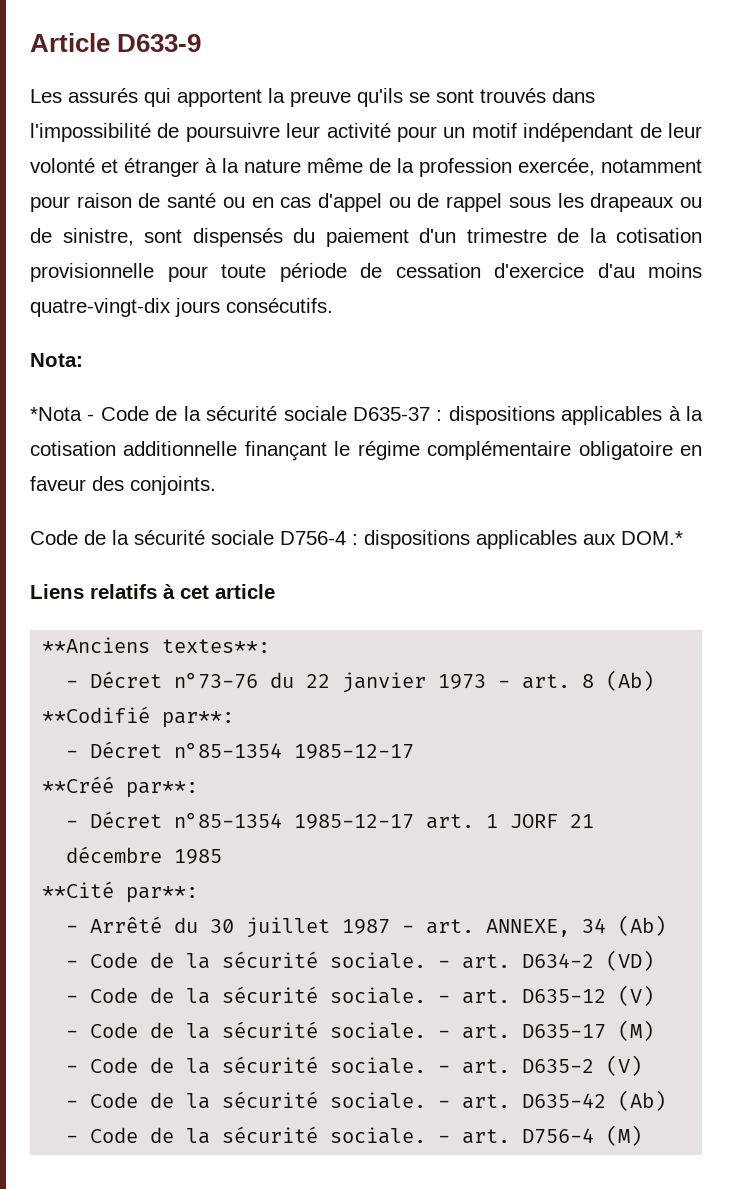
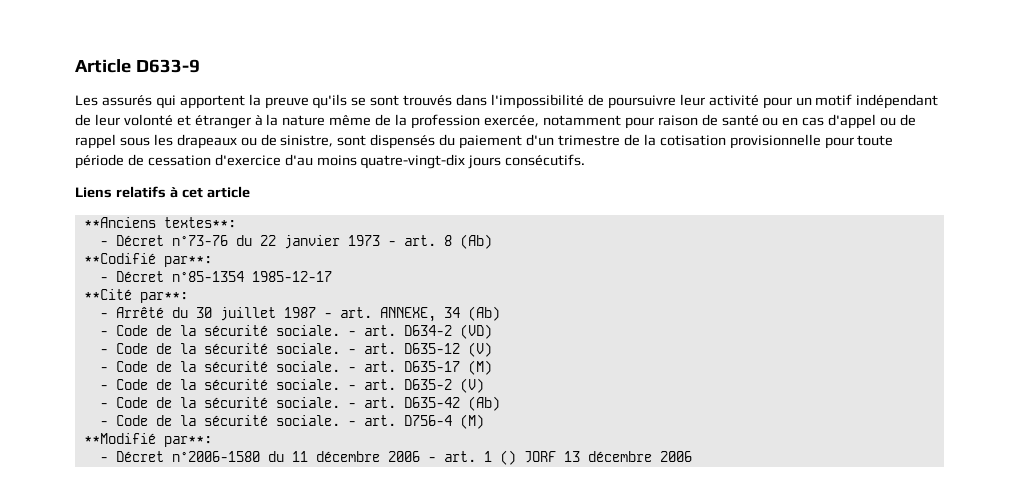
[30,353,83,367] [30,406,703,425] [30,441,703,461] [30,476,216,495] [30,530,683,549] // Nota: // *Nota - Code de la sécurité sociale D635-37 : dispositions applicables à la cotisation additionnelle finançant le régime complémentaire obligatoire en faveur des conjoints. // Code de la sécurité sociale D756-4 : dispositions applicables aux DOM.* -> (586, 160) none
[42,776,199,798] [66,811,595,829] [66,846,223,864] // **Créé par**: // - Décret n°85-1354 1985-12-17 art. 1 JORF 21 décembre 1985 -> (332, 276) none
(643, 1135) none -> [83,433,212,447] [99,450,692,465] // **Modifié par**: // - Décret n°2006-1580 du 11 décembre 2006 - art. 1 () JORF 13 décembre 2006

